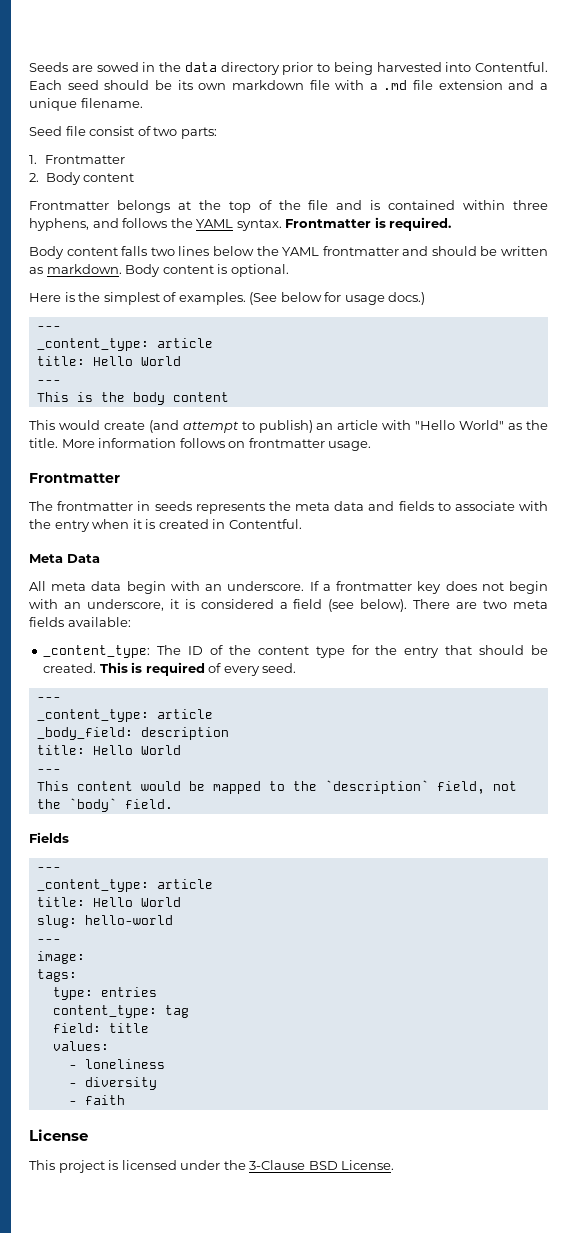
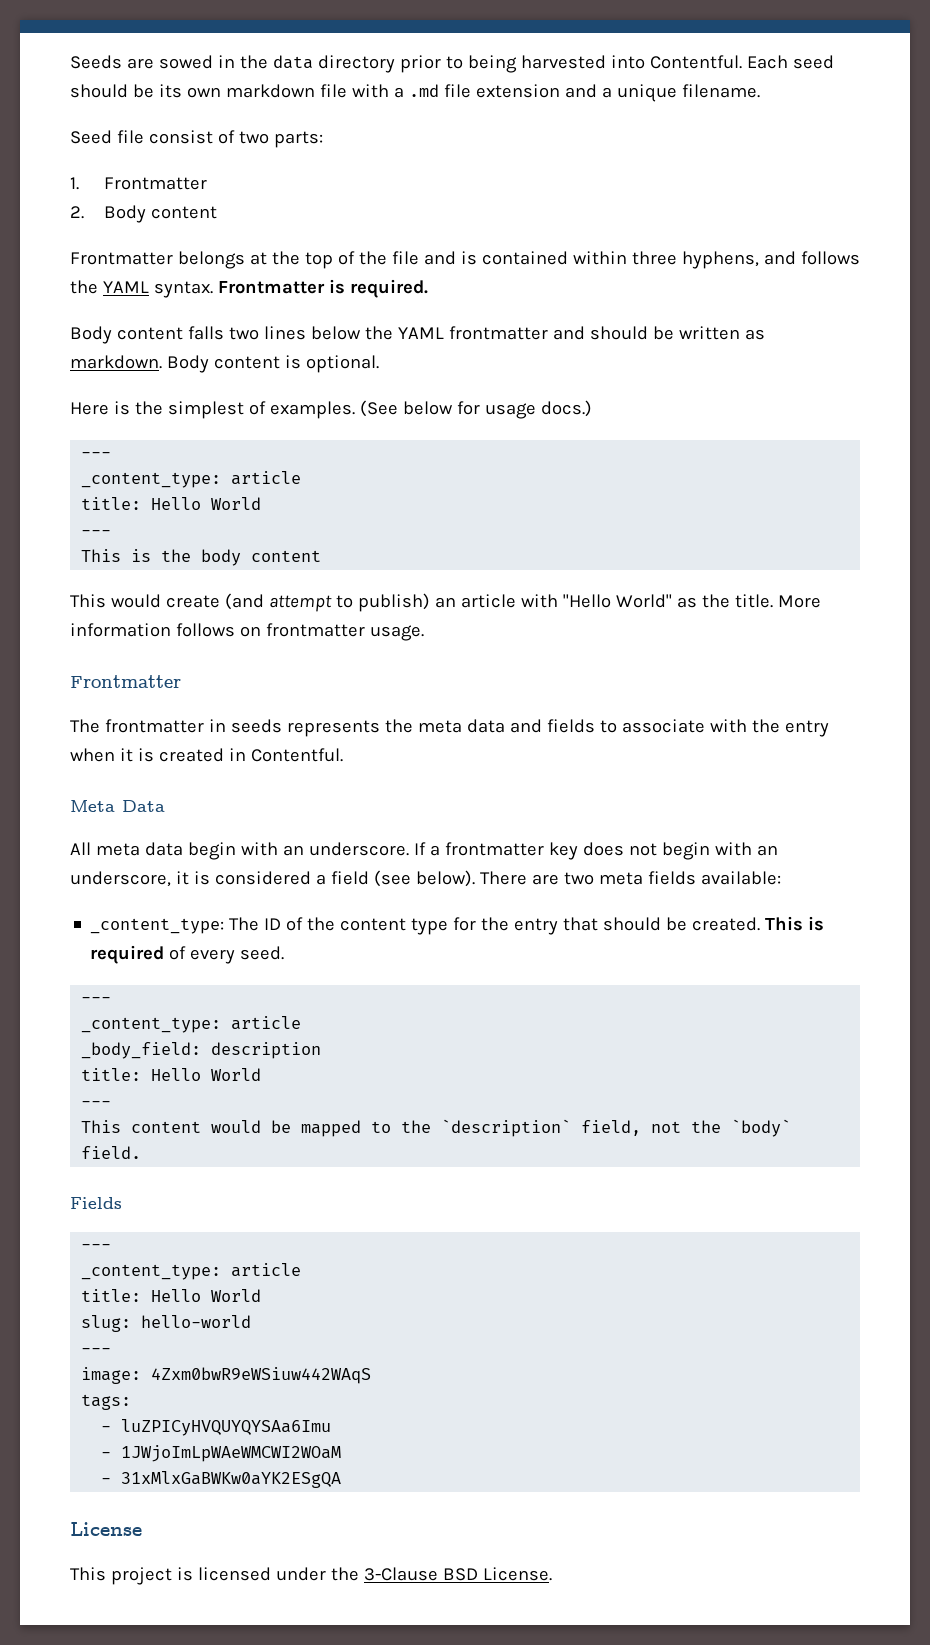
(85, 957) none -> [151,1367,372,1384] 4Zxm0bwR9eWSiuw442WAqS
[52,987,157,1000] [52,1005,189,1018] [52,1023,149,1033] [52,1041,109,1051] [68,1059,165,1069] [68,1077,157,1090] [68,1095,125,1105] type: entries // content_type: tag // field: title // values: // - loneliness // - diversity // - faith -> [101,1419,332,1436] [101,1445,342,1462] [101,1471,342,1488] - luZPICyHVQUYQYSAa6Imu // - 1JWjoImLpWAeWMCWI2WOaM // - 31xMlxGaBWKw0aYK2ESgQA

